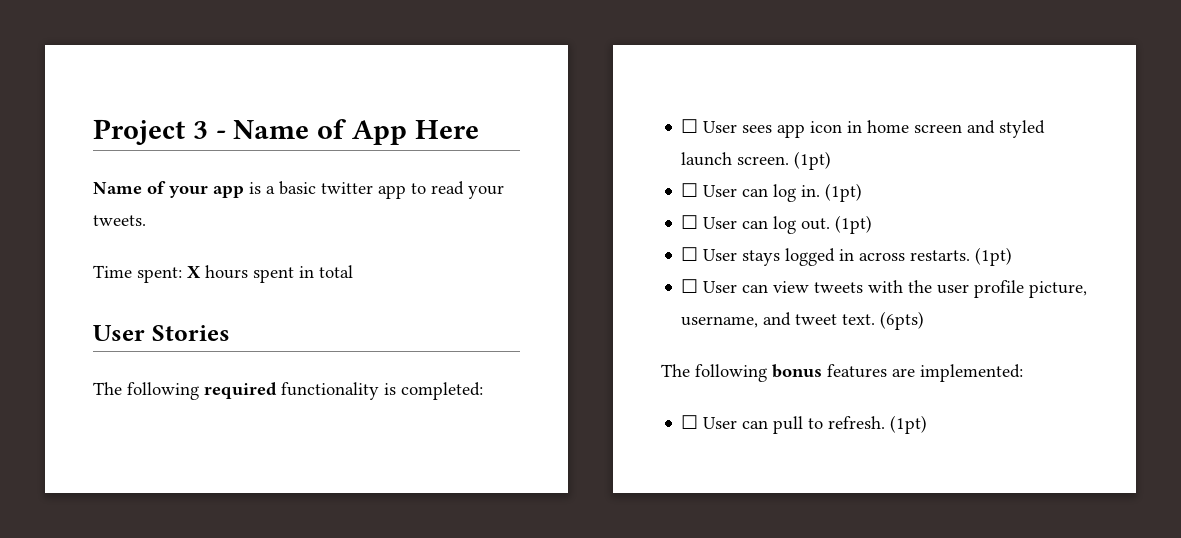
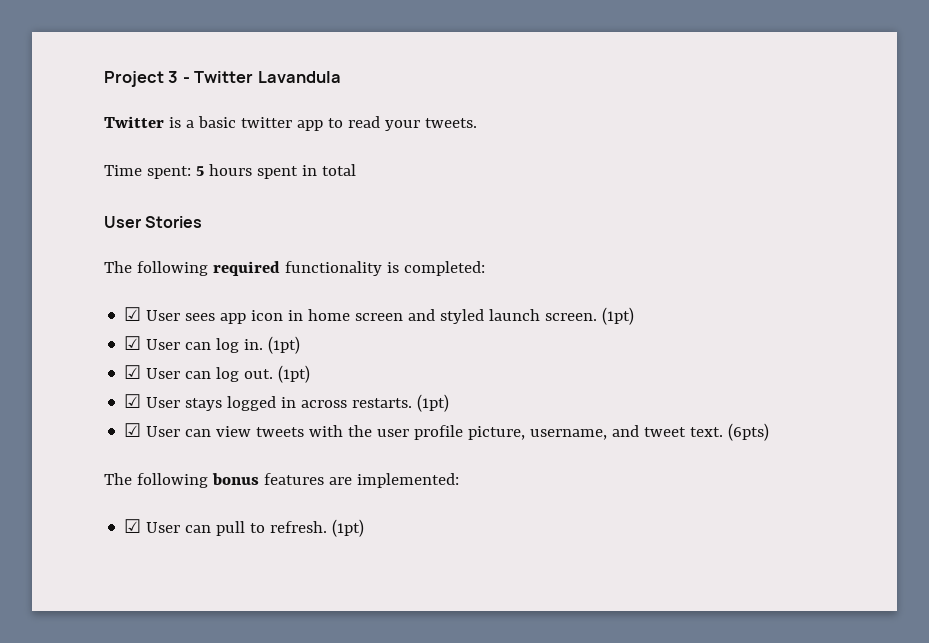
[233,119,479,145] [93,181,244,198] Name of App Here // Name of your app -> [194,71,341,83] [104,116,164,128] Twitter Lavandula // Twitter
[187,266,201,278] X -> [195,166,204,176] 5
[681,119,699,133] ☐ -> [124,307,142,321] ☑
[681,183,699,197] ☐ -> [124,336,142,350] ☑
[681,215,699,229] ☐ -> [124,365,142,379] ☑
[681,247,699,261] ☐ -> [124,394,142,408] ☑
[681,279,699,293] ☐ -> [124,423,142,437] ☑
[681,415,699,429] ☐ -> [124,519,142,533] ☑

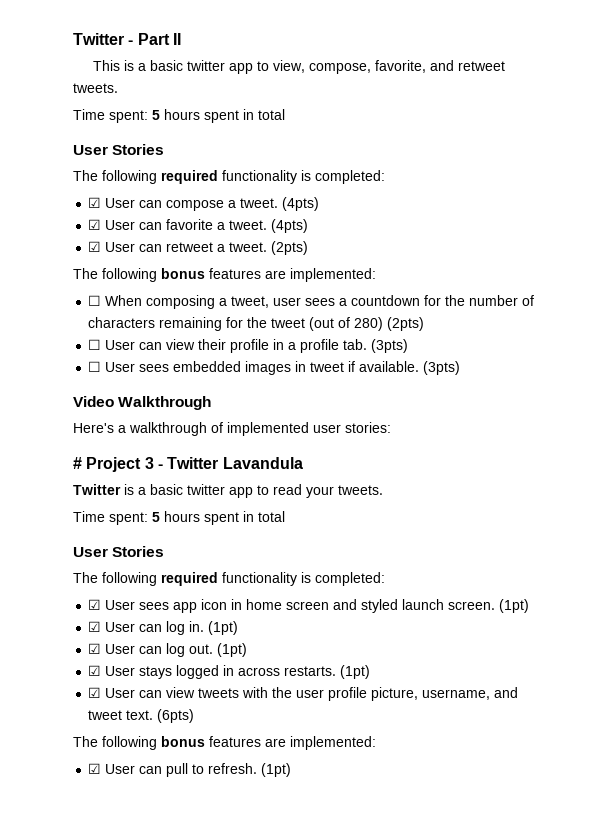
(104, 79) none -> [73,33,181,45] [92,60,505,74] [73,83,118,93] [73,109,285,123] [73,144,165,155] [73,170,385,184] [88,197,320,211] [88,219,309,233] [88,241,309,255] [73,268,376,282] [88,295,535,309] [88,317,425,331] [88,339,409,353] [88,361,461,375] [73,396,212,410] [73,422,391,436] [73,457,82,469] Twitter - Part II // This is a basic twitter app to view, compose, favorite, and retweet tweets. // Time spent: 5 hours spent in total // User Stories // The following required functionality is completed: // ☑ User can compose a tweet. (4pts) // ☑ User can favorite a tweet. (4pts) // ☑ User can retweet a tweet. (2pts) // The following bonus features are implemented: // ☐ When composing a tweet, user sees a countdown for the number of characters remaining for the tweet (out of 280) (2pts) // ☐ User can view their profile in a profile tab. (3pts) // ☐ User sees embedded images in tweet if available. (3pts) // Video Walkthrough // Here's a walkthrough of implemented user stories: // #

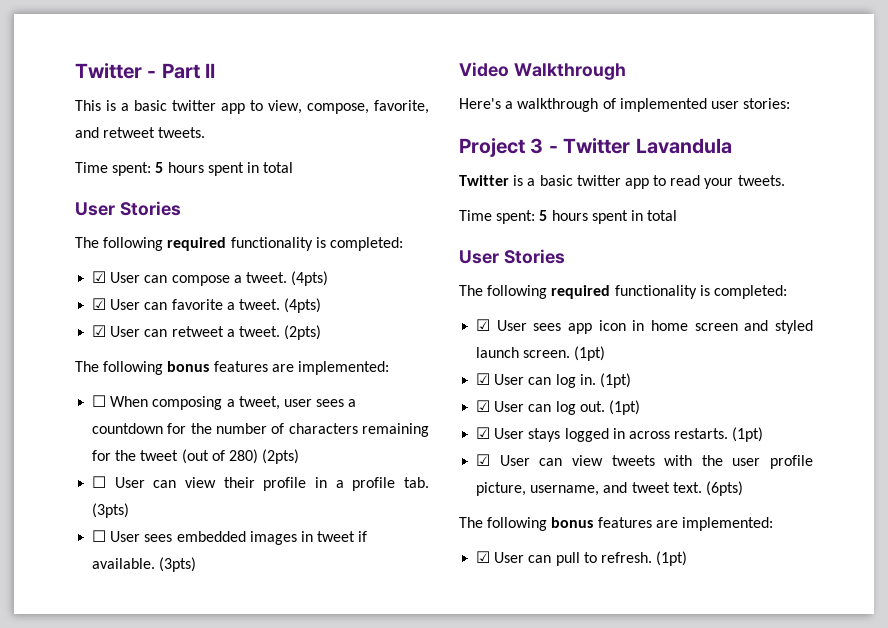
[73,457,82,469] # -> (791, 103) none

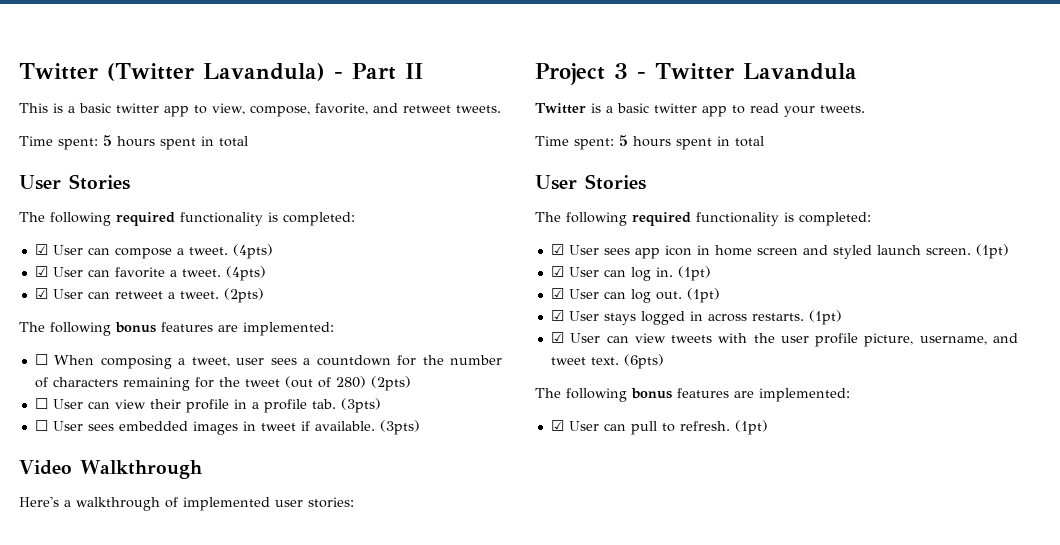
[75,63,142,79] Twitter -> [19,63,325,81] Twitter (Twitter Lavandula)

